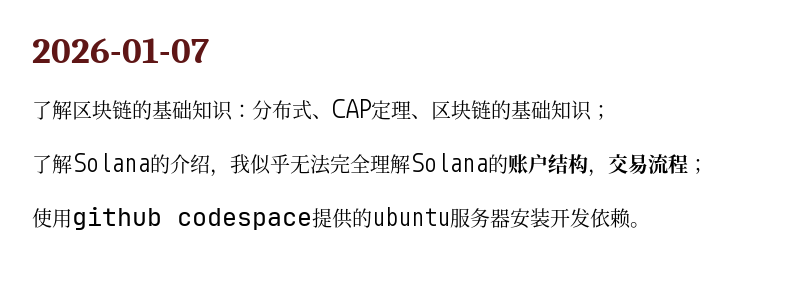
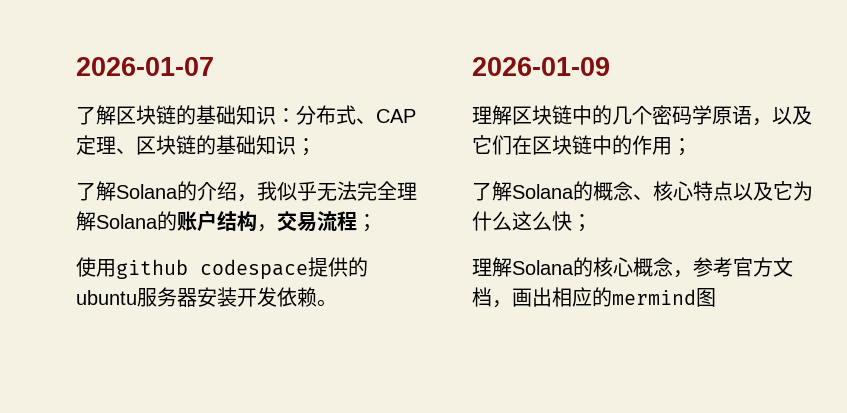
(650, 225) none -> [472,57,610,76] [472,105,812,126] [472,135,692,156] [472,181,813,201] [472,211,592,232] [472,257,793,278] [472,287,716,308] // 2026-01-09 // 理解区块链中的几个密码学原语，以及它们在区块链中的作用； // 了解Solana的概念、核心特点以及它为什么这么快； // 理解Solana的核心概念，参考官方文档，画出相应的mermind图

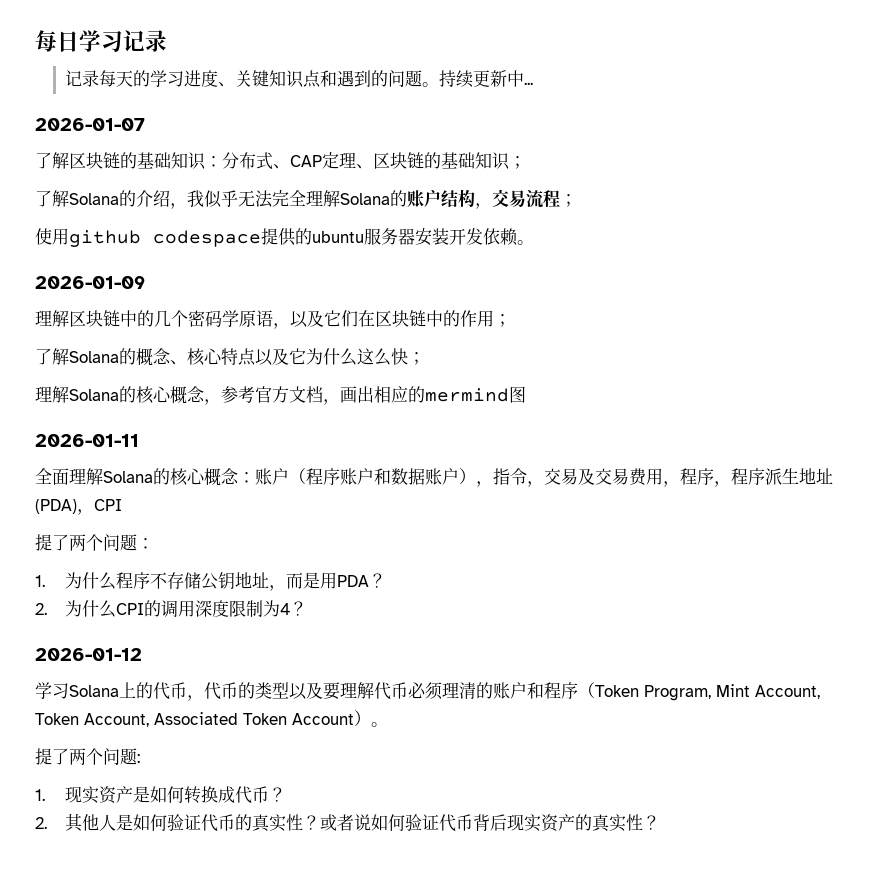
(76, 66) none -> [35,30,167,52] [65,70,534,88] 每日学习记录 // 记录每天的学习进度、关键知识点和遇到的问题。持续更新中... //
(716, 297) none -> [35,434,139,447] [35,468,833,487] [35,499,122,515] [35,534,154,551] [35,572,387,591] [35,600,308,618] [35,648,142,661] [35,682,820,701] [35,710,388,727] [35,748,140,765] [35,786,287,804] [35,813,661,832] // 2026-01-11 // 全面理解Solana的核心概念：账户（程序账户和数据账户），指令，交易及交易费用，程序，程序派生地址(PDA)，CPI // 提了两个问题： // 1.为什么程序不存储公钥地址，而是用PDA？ // 2.为什么CPI的调用深度限制为4？ // 2026-01-12 // 学习Solana上的代币，代币的类型以及要理解代币必须理清的账户和程序（Token Program, Mint Account, Token Account, Associated Token Account）。 // 提了两个问题: // 1.现实资产是如何转换成代币？ // 2.其他人是如何验证代币的真实性？或者说如何验证代币背后现实资产的真实性？

